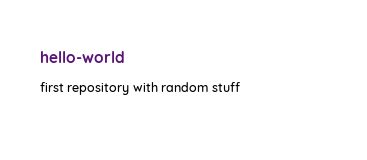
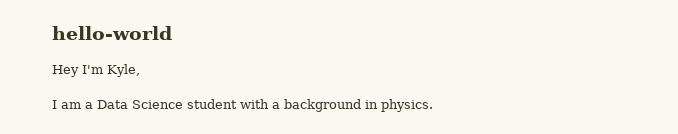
[40,82,240,95] first repository with random stuff -> [52,64,140,77] [52,99,433,112] Hey I'm Kyle, // I am a Data Science student with a background in physics.

